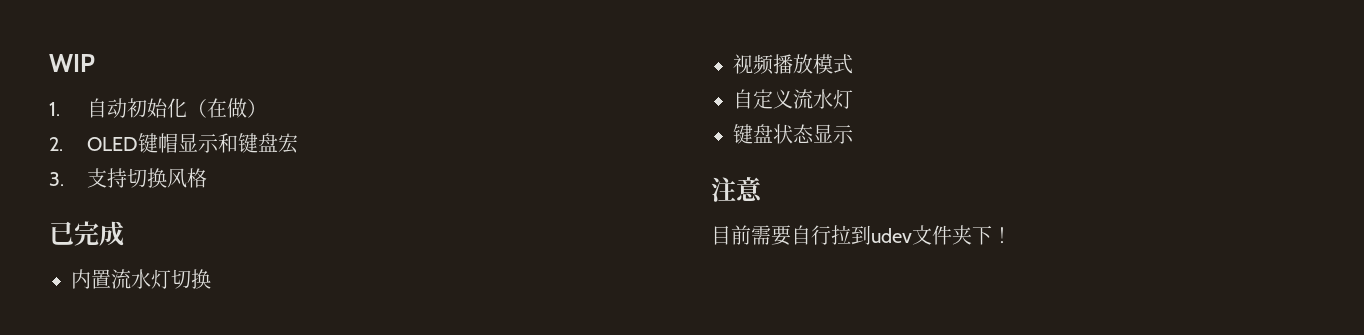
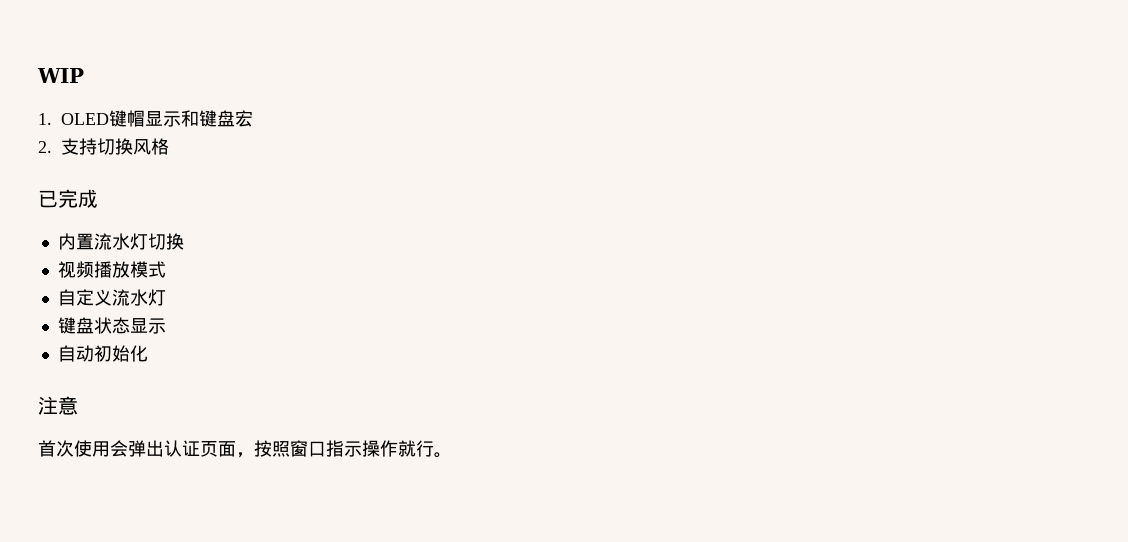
[86,98,267,118] [49,137,63,151] 自动初始化（在做） // 2. -> (52, 119) none
[49,172,64,186] 3. -> [38,141,52,153] 2.
(854, 134) none -> [57,345,148,362] // 自动初始化
[711,225,1012,246] 目前需要自行拉到udev文件夹下！ -> [38,440,452,458] 首次使用会弹出认证页面，按照窗口指示操作就行。

